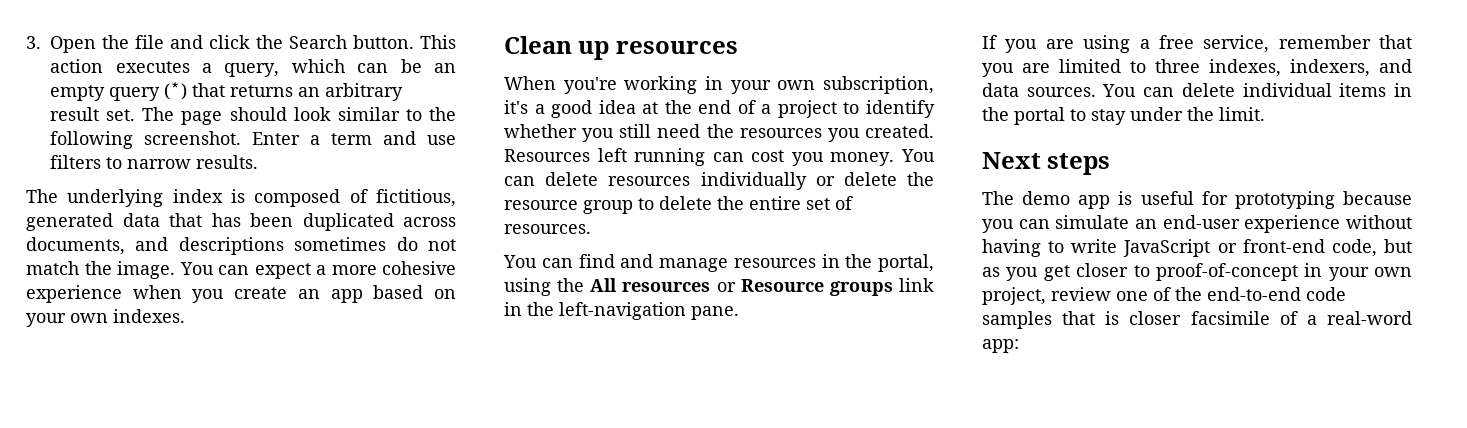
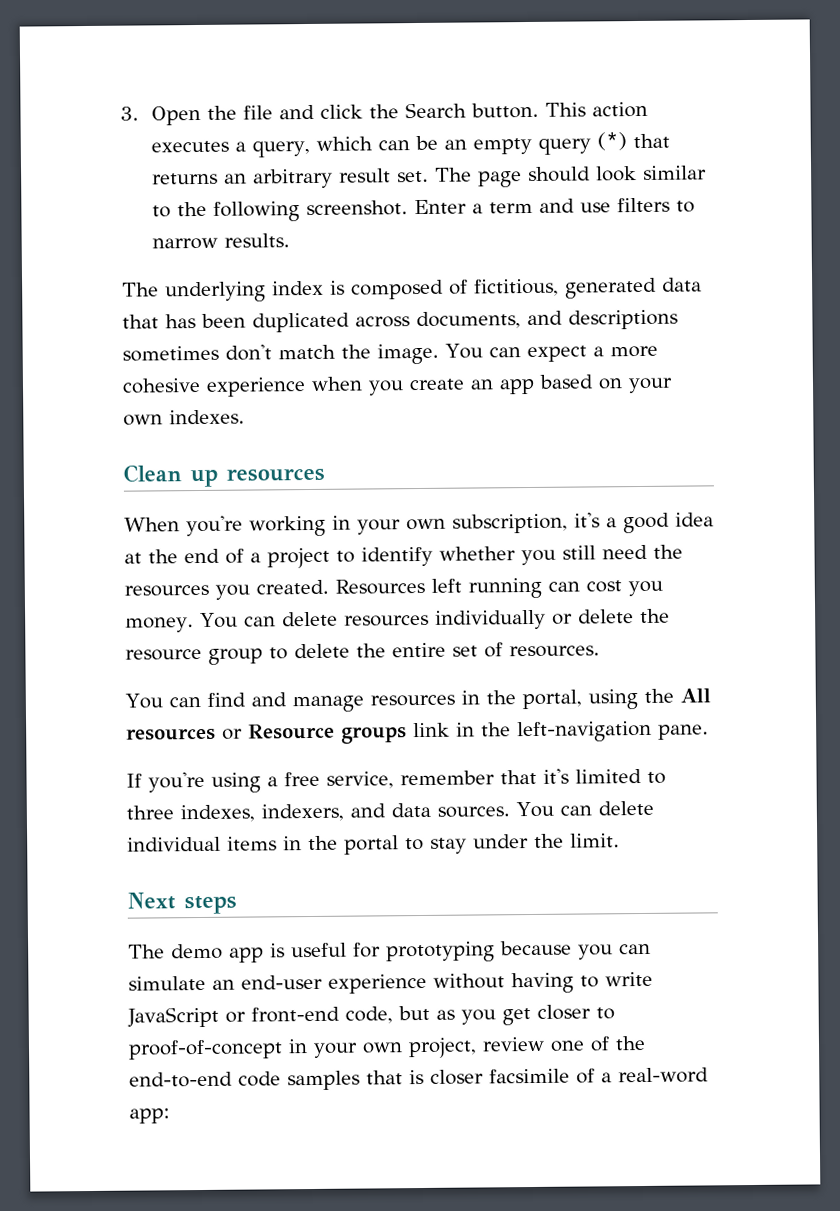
[396,237,456,251] do not -> [225,344,272,361] don't
[1005,39,1074,53] you are -> [148,771,205,793] you're
[982,63,1050,77] you are -> [543,768,569,784] it's

